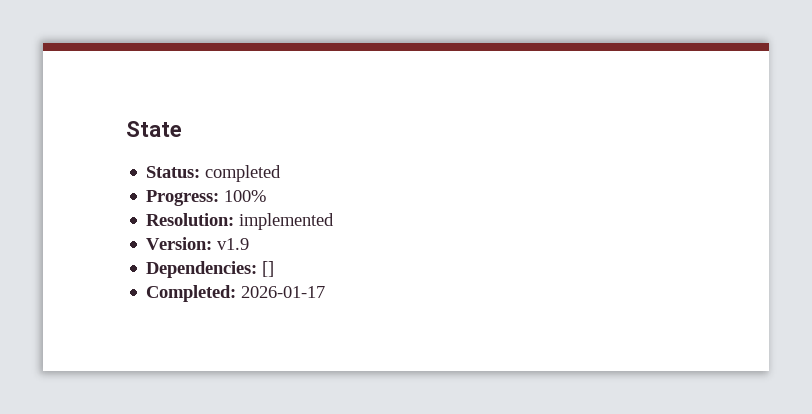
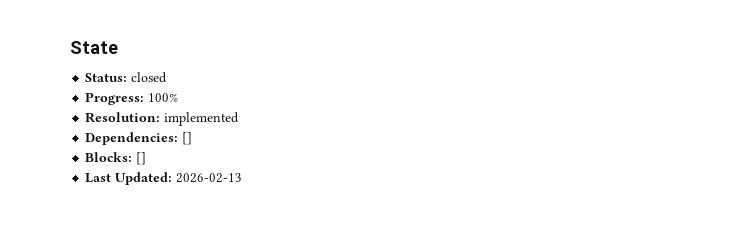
[205,165,282,182] completed -> [131,72,168,83] closed
[146,237,250,250] // Version: v1.9 -> (240, 119) none
[146,285,326,302] Completed: 2026-01-17 -> [85,152,147,165] [85,172,243,185] Blocks: [] // Last Updated: 2026-02-13

